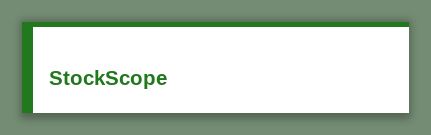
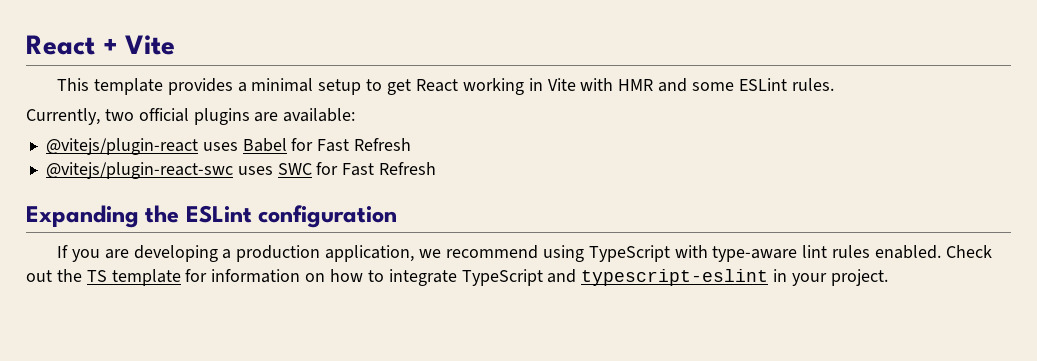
[49,70,167,89] StockScope -> [26,35,176,55] [57,78,834,95] [26,108,356,125] [45,138,412,155] [45,162,437,179] [26,205,398,228] [57,245,992,262] [26,269,888,286] React + Vite // This template provides a minimal setup to get React working in Vite with HMR and some ESLint rules. // Currently, two official plugins are available: // @vitejs/plugin-react uses Babel for Fast Refresh // @vitejs/plugin-react-swc uses SWC for Fast Refresh // Expanding the ESLint configuration // If you are developing a production application, we recommend using TypeScript with type-aware lint rules enabled. Check out the TS template for information on how to integrate TypeScript and typescript-eslint in your project.

